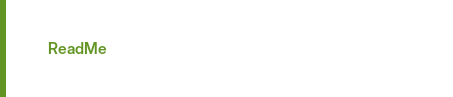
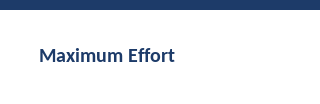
[48,42,107,54] ReadMe -> [39,48,176,62] Maximum Effort

